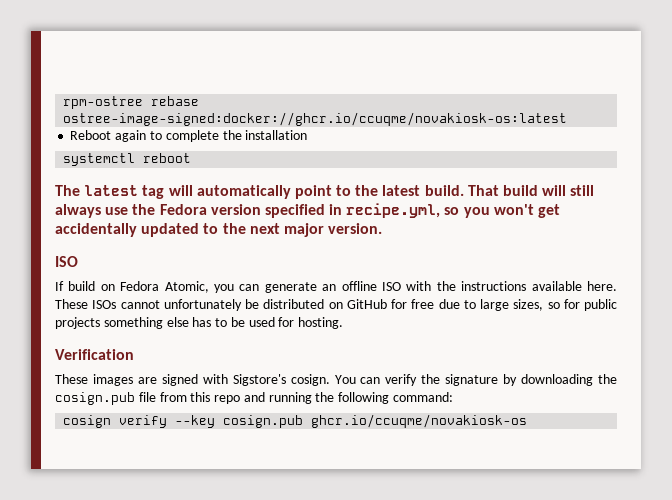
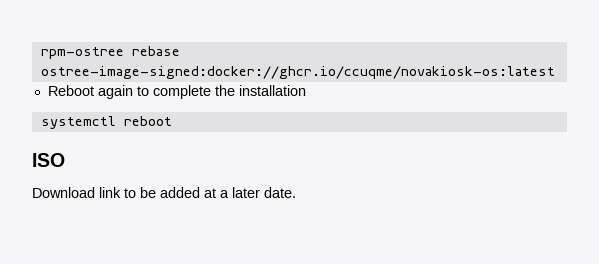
[55,185,595,199] [55,203,561,218] [55,223,383,237] [55,256,78,267] [55,281,617,293] [55,299,617,311] [55,317,344,329] [55,349,134,360] [55,374,618,386] [55,392,454,405] [63,414,528,428] The latest tag will automatically point to the latest build. That build will still always use the Fedora version specified in recipe.yml, so you won't get accidentally updated to the next major version. // ISO // If build on Fedora Atomic, you can generate an offline ISO with the instructions available here. These ISOs cannot unfortunately be distributed on GitHub for free due to large sizes, so for public projects something else has to be used for hosting. // Verification // These images are signed with Sigstore's cosign. You can verify the signature by downloading the cosign.pub file from this repo and running the following command: // cosign verify --key cosign.pub ghcr.io/ccuqme/novakiosk-os -> [32,153,65,167] [32,187,296,198] ISO // Download link to be added at a later date.

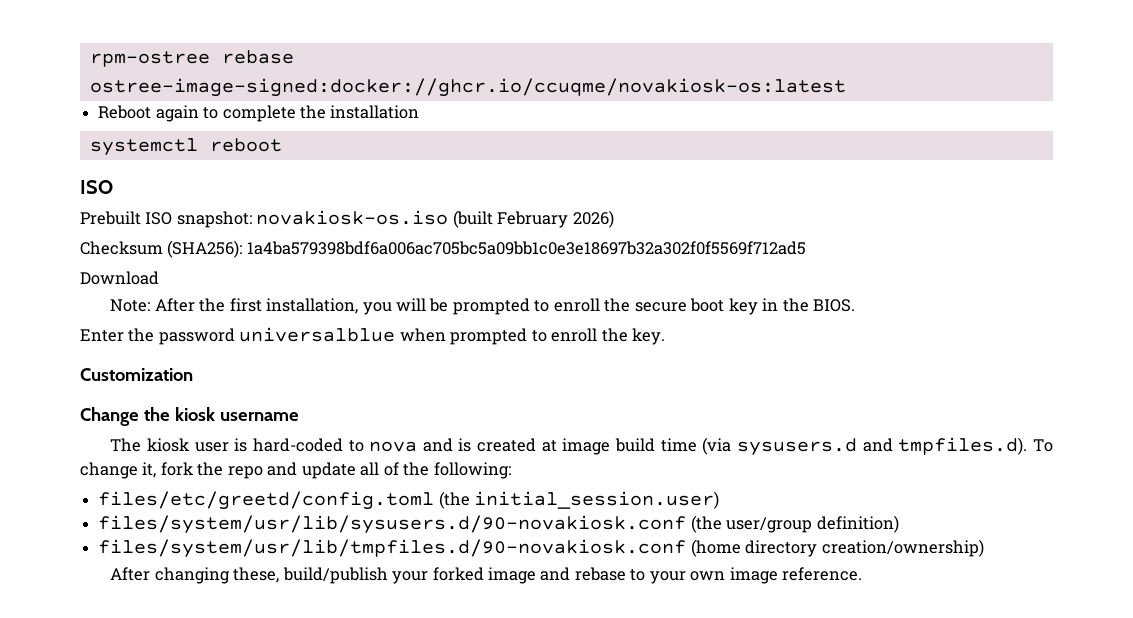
[32,187,296,198] Download link to be added at a later date. -> [80,210,614,228] [80,240,806,258] [80,271,159,285] [110,298,855,315] [80,327,666,345] [80,368,193,381] [80,407,299,426] [110,437,1053,456] [80,462,511,479] [98,491,720,510] [98,515,899,534] [98,539,984,558] [110,567,863,584] Prebuilt ISO snapshot: novakiosk-os.iso (built February 2026) // Checksum (SHA256): 1a4ba579398bdf6a006ac705bc5a09bb1c0e3e18697b32a302f0f5569f712ad5 // Download // Note: After the first installation, you will be prompted to enroll the secure boot key in the BIOS. // Enter the password universalblue when prompted to enroll the key. // Customization // Change the kiosk username // The kiosk user is hard-coded to nova and is created at image build time (via sysusers.d and tmpfiles.d). To change it, fork the repo and update all of the following: // files/etc/greetd/config.toml (the initial_session.user) // files/system/usr/lib/sysusers.d/90-novakiosk.conf (the user/group definition) // files/system/usr/lib/tmpfiles.d/90-novakiosk.conf (home directory creation/ownership) // After changing these, build/publish your forked image and rebase to your own image reference.

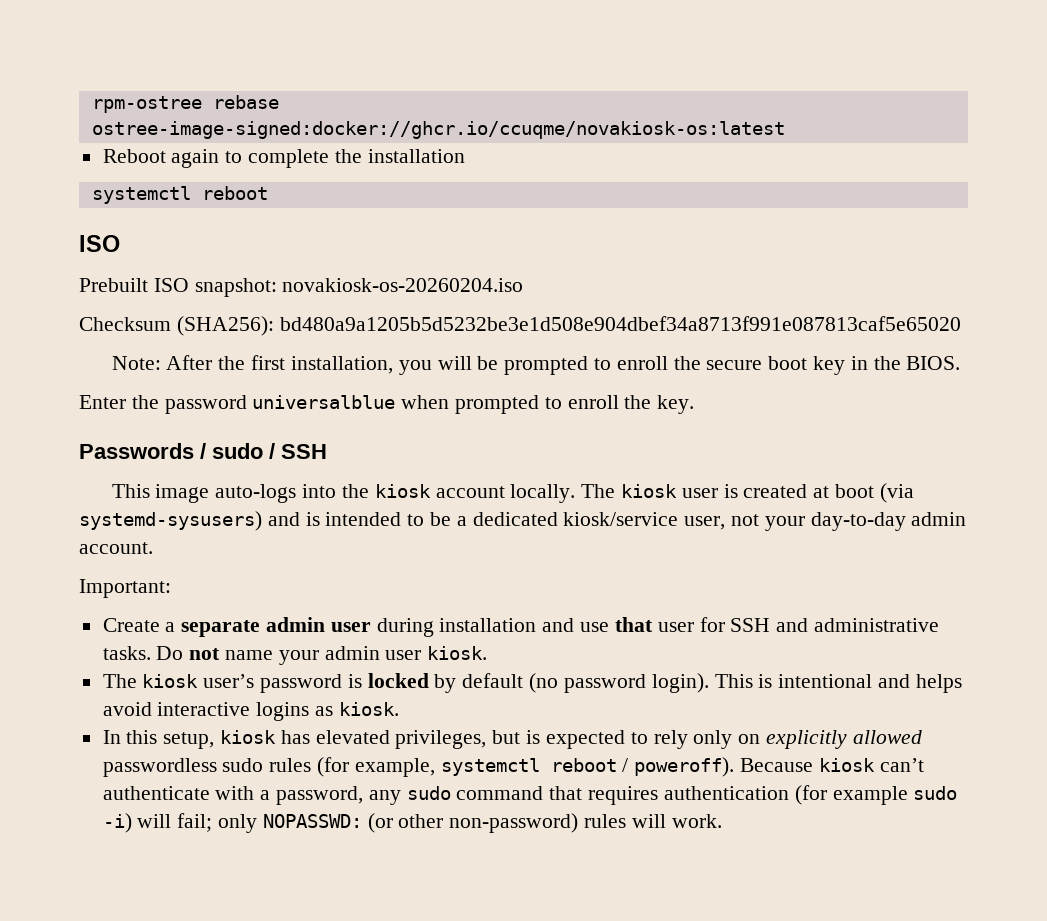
[256,210,614,228] novakiosk-os.iso (built February 2026) -> [282,278,524,292] novakiosk-os-20260204.iso
[246,241,806,255] [80,271,159,285] 1a4ba579398bdf6a006ac705bc5a09bb1c0e3e18697b32a302f0f5569f712ad5 // Download -> [279,316,961,331] bd480a9a1205b5d5232be3e1d508e904dbef34a8713f991e087813caf5e65020
[80,368,193,381] [80,407,299,426] [110,437,1053,456] [80,462,511,479] [98,491,720,510] [98,515,899,534] [98,539,984,558] [110,567,863,584] Customization // Change the kiosk username // The kiosk user is hard-coded to nova and is created at image build time (via sysusers.d and tmpfiles.d). To change it, fork the repo and update all of the following: // files/etc/greetd/config.toml (the initial_session.user) // files/system/usr/lib/sysusers.d/90-novakiosk.conf (the user/group definition) // files/system/usr/lib/tmpfiles.d/90-novakiosk.conf (home directory creation/ownership) // After changing these, build/publish your forked image and rebase to your own image reference. -> [79,443,327,459] [111,483,914,503] [79,511,967,531] [79,542,153,554] [79,579,171,598] [102,617,939,637] [102,646,488,665] [102,673,962,693] [102,702,399,721] [102,730,922,749] [102,757,924,777] [102,785,958,805] [102,813,722,833] Passwords / sudo / SSH // This image auto-logs into the kiosk account locally. The kiosk user is created at boot (via systemd-sysusers) and is intended to be a dedicated kiosk/service user, not your day-to-day admin account. // Important: // Create a separate admin user during installation and use that user for SSH and administrative tasks. Do not name your admin user kiosk. // The kiosk user’s password is locked by default (no password login). This is intentional and helps avoid interactive logins as kiosk. // In this setup, kiosk has elevated privileges, but is expected to rely only on explicitly allowed passwordless sudo rules (for example, systemctl reboot / poweroff). Because kiosk can’t authenticate with a password, any sudo command that requires authentication (for example sudo -i) will fail; only NOPASSWD: (or other non-password) rules will work.

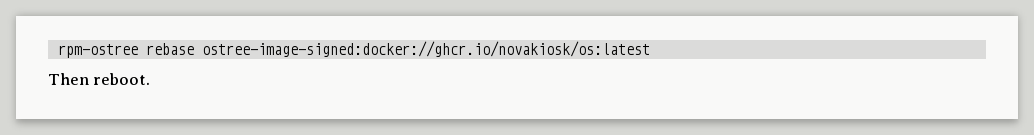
[91,121,785,139] [102,149,465,168] [91,186,268,204] [79,235,120,252] [79,278,524,297] [79,316,961,336] [111,355,961,375] [79,395,695,414] [79,443,327,459] [111,483,914,503] [79,511,967,531] [79,542,153,554] [79,579,171,598] [102,617,939,637] [102,646,488,665] [102,673,962,693] [102,702,399,721] [102,730,922,749] [102,757,924,777] [102,785,958,805] [102,813,722,833] ostree-image-signed:docker://ghcr.io/ccuqme/novakiosk-os:latest // Reboot again to complete the installation // systemctl reboot // ISO // Prebuilt ISO snapshot: novakiosk-os-20260204.iso // Checksum (SHA256): bd480a9a1205b5d5232be3e1d508e904dbef34a8713f991e087813caf5e65020 // Note: After the first installation, you will be prompted to enroll the secure boot key in the BIOS. // Enter the password universalblue when prompted to enroll the key. // Passwords / sudo / SSH // This image auto-logs into the kiosk account locally. The kiosk user is created at boot (via systemd-sysusers) and is intended to be a dedicated kiosk/service user, not your day-to-day admin account. // Important: // Create a separate admin user during installation and use that user for SSH and administrative tasks. Do not name your admin user kiosk. // The kiosk user’s password is locked by default (no password login). This is intentional and helps avoid interactive logins as kiosk. // In this setup, kiosk has elevated privileges, but is expected to rely only on explicitly allowed passwordless sudo rules (for example, systemctl reboot / poweroff). Because kiosk can’t authenticate with a password, any sudo command that requires authentication (for example sudo -i) will fail; only NOPASSWD: (or other non-password) rules will work. -> [201,41,650,57] [48,73,151,85] ostree-image-signed:docker://ghcr.io/novakiosk/os:latest // Then reboot.

